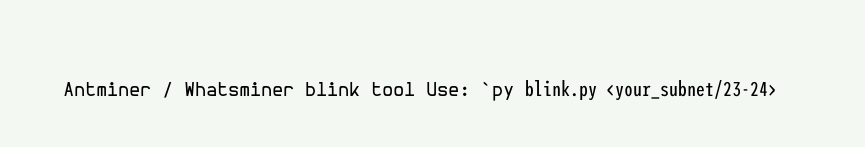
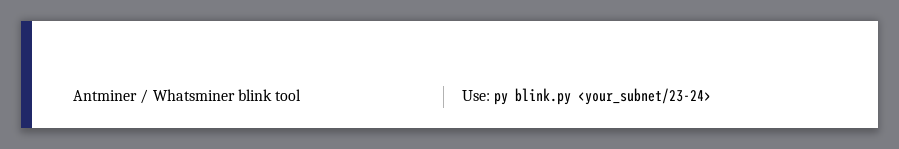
[426,82,514,101] Use: `py -> [462,90,509,105] // Use: py

